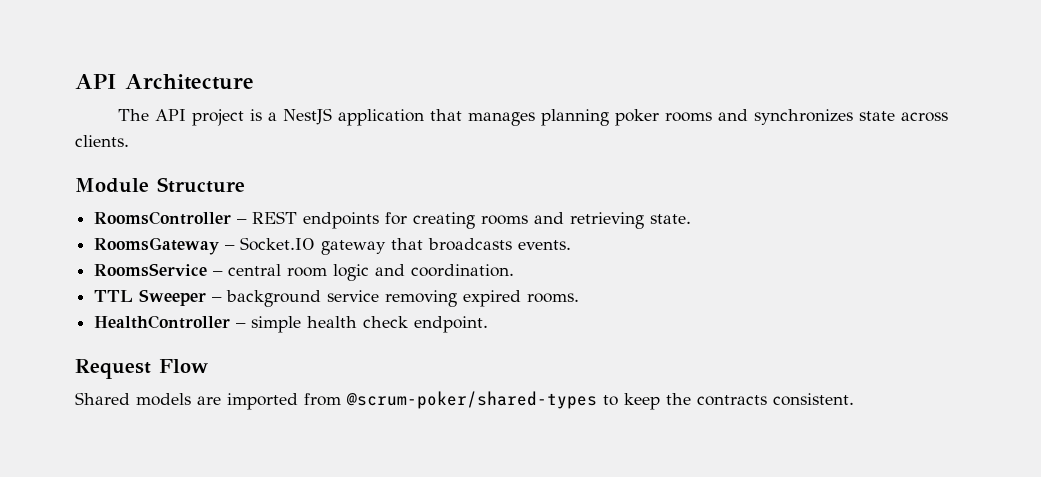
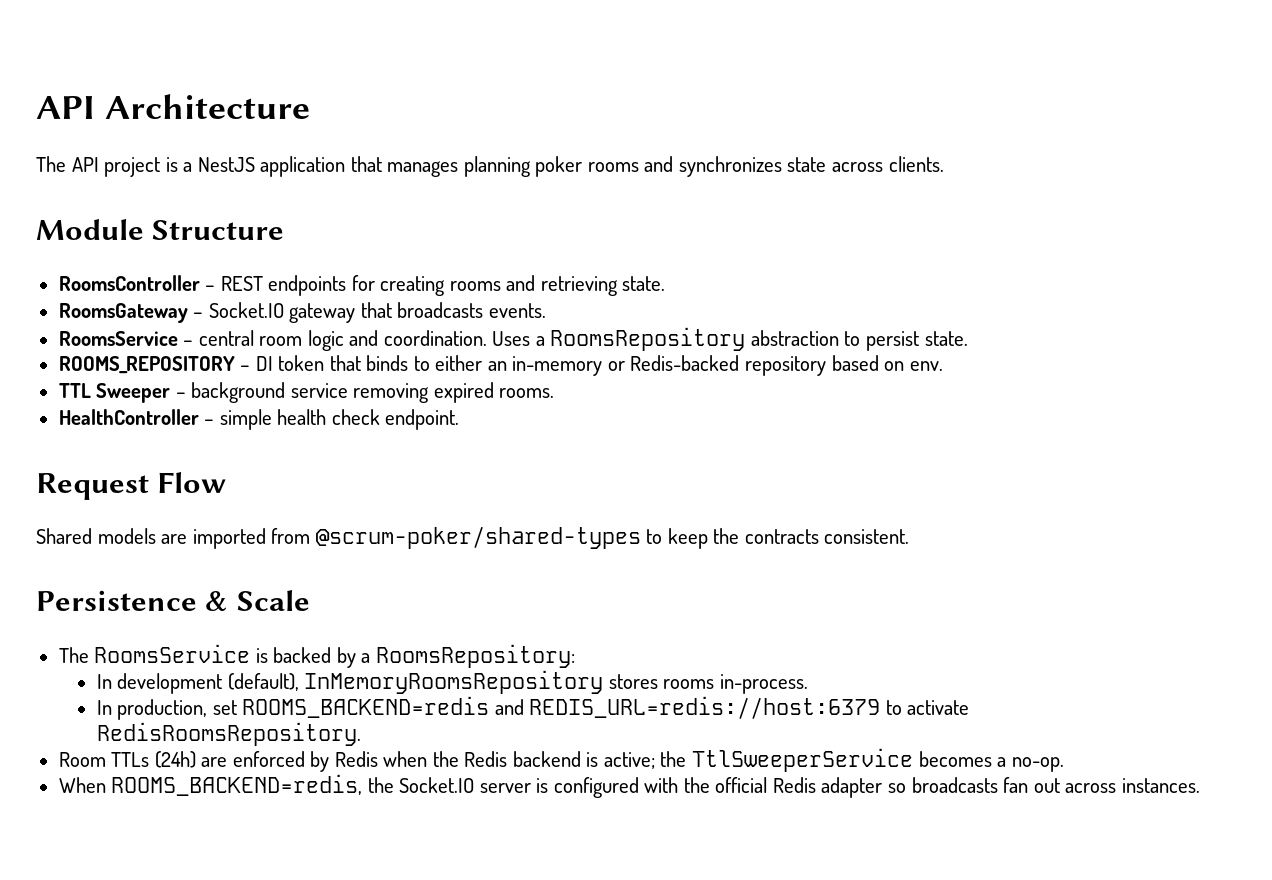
(515, 270) none -> [492,327,968,351] [58,355,943,376] Uses a RoomsRepository abstraction to persist state. // ROOMS_REPOSITORY – DI token that binds to either an in-memory or Redis-backed repository based on env.
(854, 399) none -> [36,590,310,611] [58,644,575,668] [96,670,808,694] [96,696,970,720] [96,722,361,746] [58,748,1064,772] [58,774,1200,798] // Persistence & Scale // The RoomsService is backed by a RoomsRepository: // In development (default), InMemoryRoomsRepository stores rooms in-process. // In production, set ROOMS_BACKEND=redis and REDIS_URL=redis://host:6379 to activate RedisRoomsRepository. // Room TTLs (24h) are enforced by Redis when the Redis backend is active; the TtlSweeperService becomes a no-op. // When ROOMS_BACKEND=redis, the Socket.IO server is configured with the official Redis adapter so broadcasts fan out across instances.

